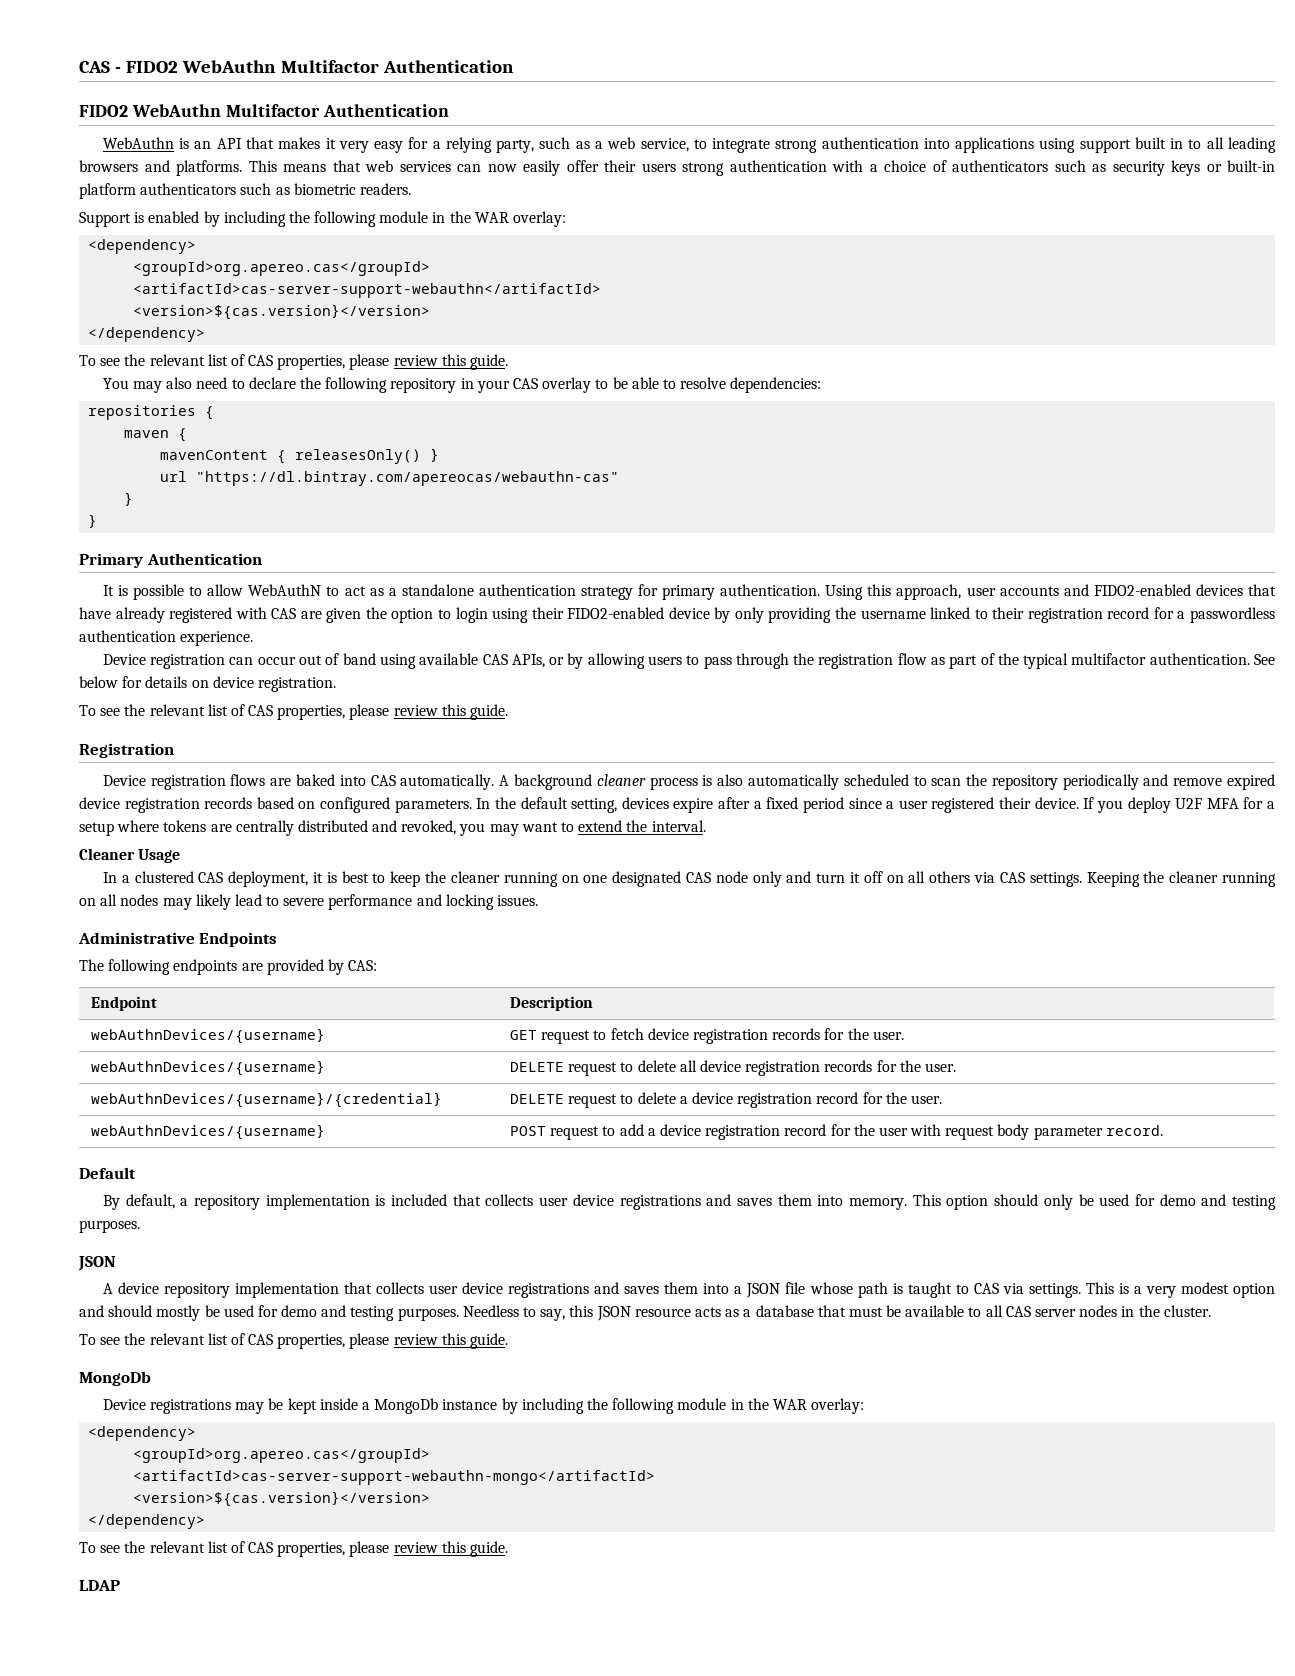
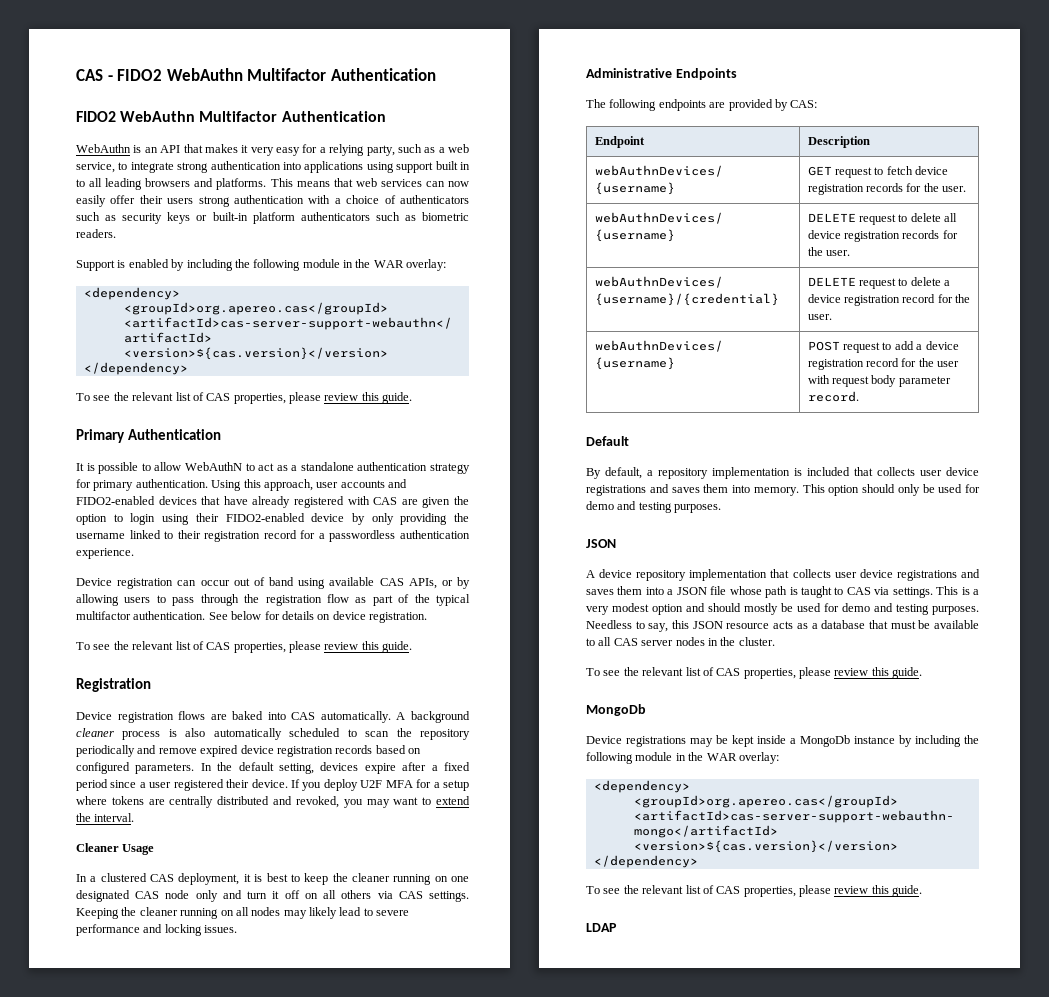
[102,377,822,393] [88,405,215,420] [124,428,188,442] [160,448,440,464] [160,471,620,486] [124,492,134,506] [88,514,98,528] // You may also need to declare the following repository in your CAS overlay to be able to resolve dependencies: // repositories { // maven { // mavenContent { releasesOnly() } // url "https://dl.bintray.com/apereocas/webauthn-cas" // } // } -> (413, 398) none

